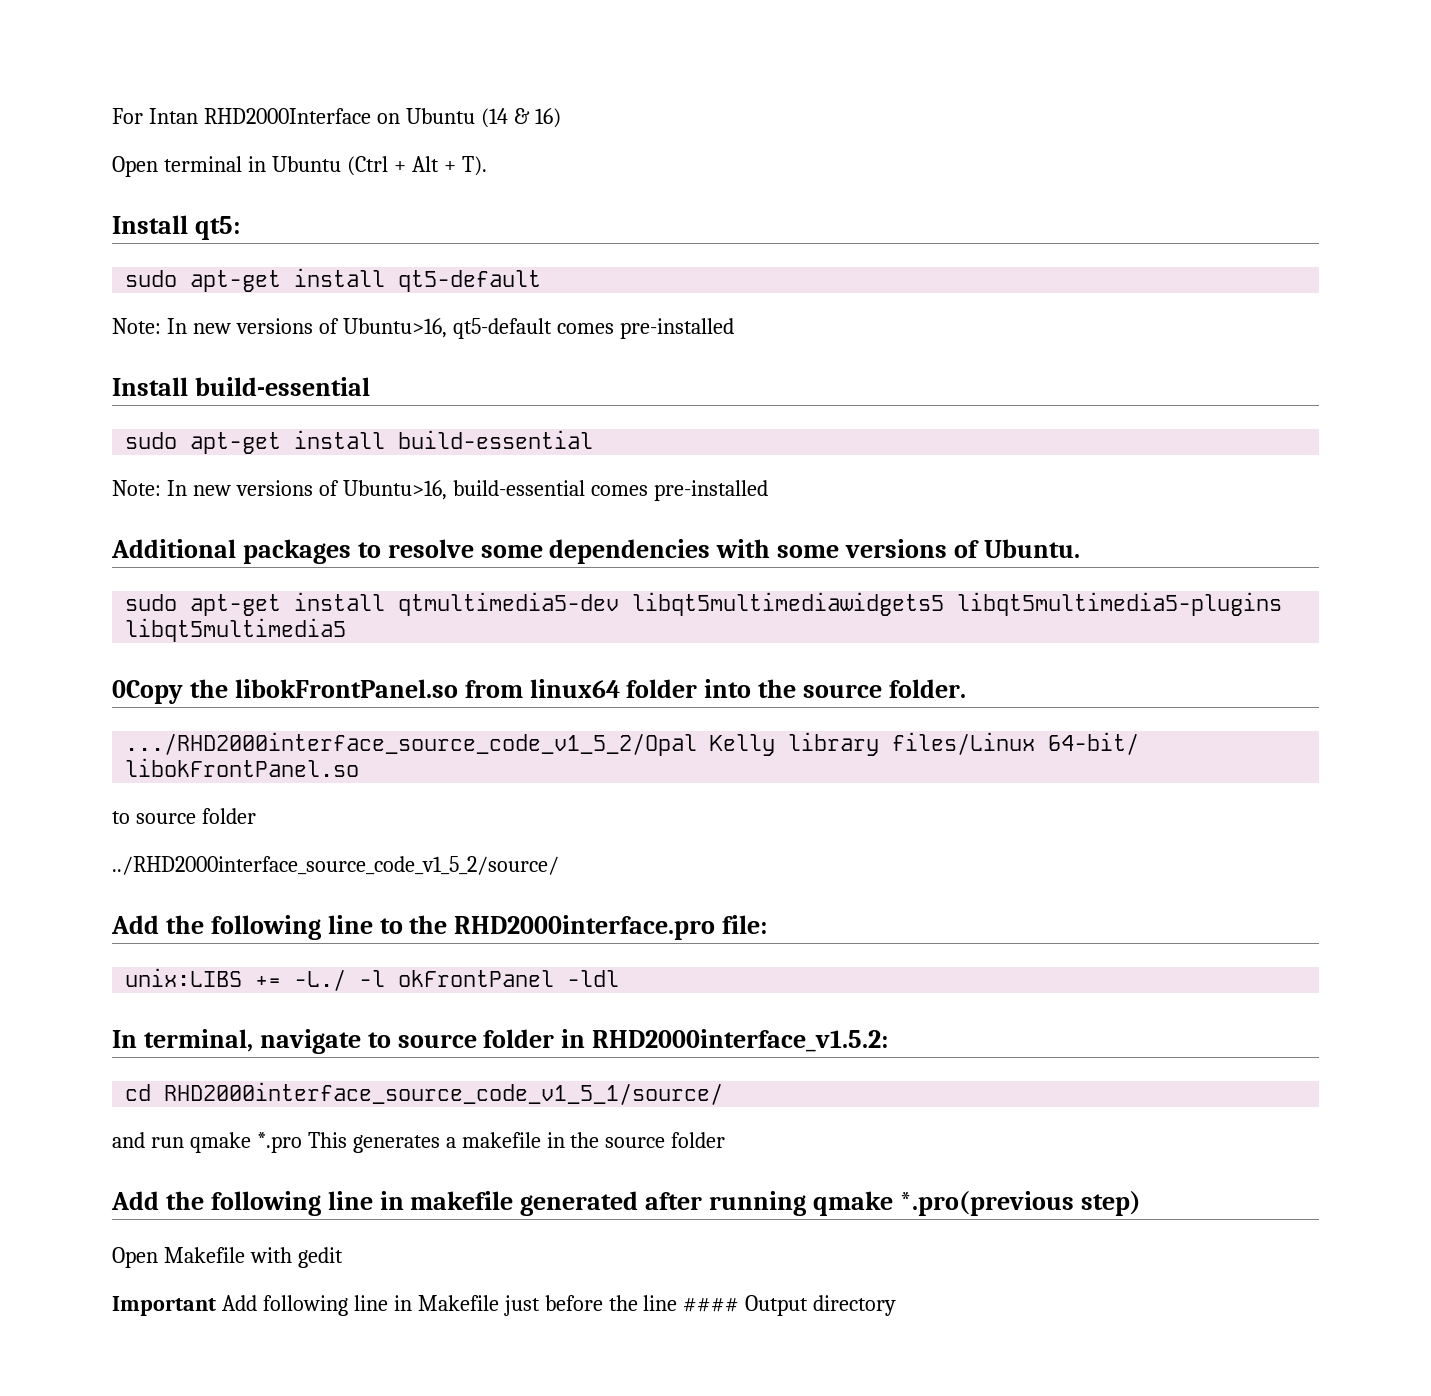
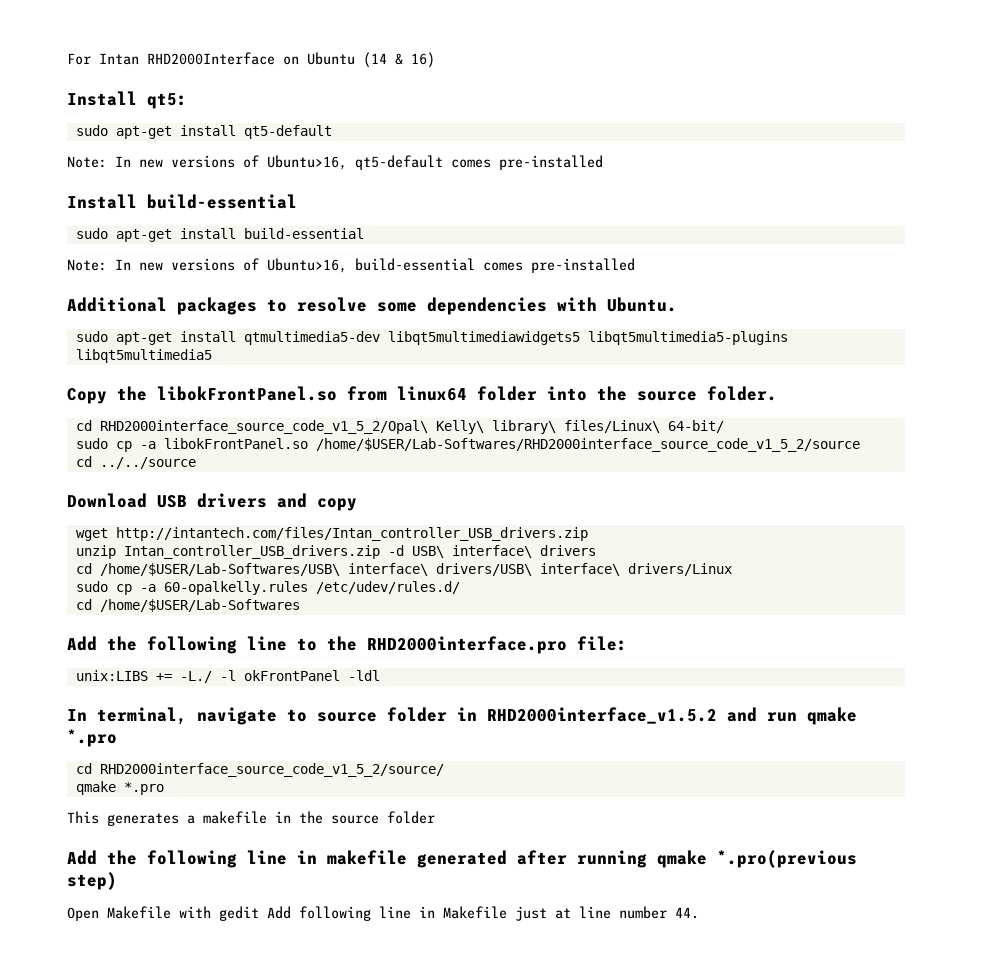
[112,156,487,177] // Open terminal in Ubuntu (Ctrl + Alt + T). -> (435, 60) none
[777,539,979,558] some versions of -> (597, 304) none
[112,680,183,704] 0Copy -> [67,388,107,404] Copy
[125,732,1140,756] [125,758,360,777] [112,808,256,824] [112,856,559,875] .../RHD2000interface_source_code_v1_5_2/Opal Kelly library files/Linux 64-bit/ libokFrontPanel.so // to source folder // ../RHD2000interface_source_code_v1_5_2/source/ -> [75,420,724,434] [75,438,860,452] [75,456,196,469] [67,493,357,511] [75,527,588,541] [75,545,596,559] [75,563,732,576] [75,581,460,595] [75,599,300,612] cd RHD2000interface_source_code_v1_5_2/Opal\ Kelly\ library\ files/Linux\ 64-bit/ // sudo cp -a libokFrontPanel.so /home/$USER/Lab-Softwares/RHD2000interface_source_code_v1_5_2/source // cd ../../source // Download USB drivers and copy // wget http://intantech.com/files/Intan_controller_USB_drivers.zip // unzip Intan_controller_USB_drivers.zip -d USB\ interface\ drivers // cd /home/$USER/Lab-Softwares/USB\ interface\ drivers/USB\ interface\ drivers/Linux // sudo cp -a 60-opalkelly.rules /etc/udev/rules.d/ // cd /home/$USER/Lab-Softwares
[592,1029,889,1052] [125,1082,724,1105] RHD2000interface_v1.5.2: // cd RHD2000interface_source_code_v1_5_1/source/ // -> [487,707,717,724] RHD2000interface_v1.5.2
(302, 1142) none -> [75,763,444,777] [75,781,164,795] // cd RHD2000interface_source_code_v1_5_2/source/ // qmake *.pro //
[112,1296,216,1316] // Important -> (259, 913) none
[544,1295,897,1316] before the line #### Output directory -> [555,906,699,919] at line number 44.

